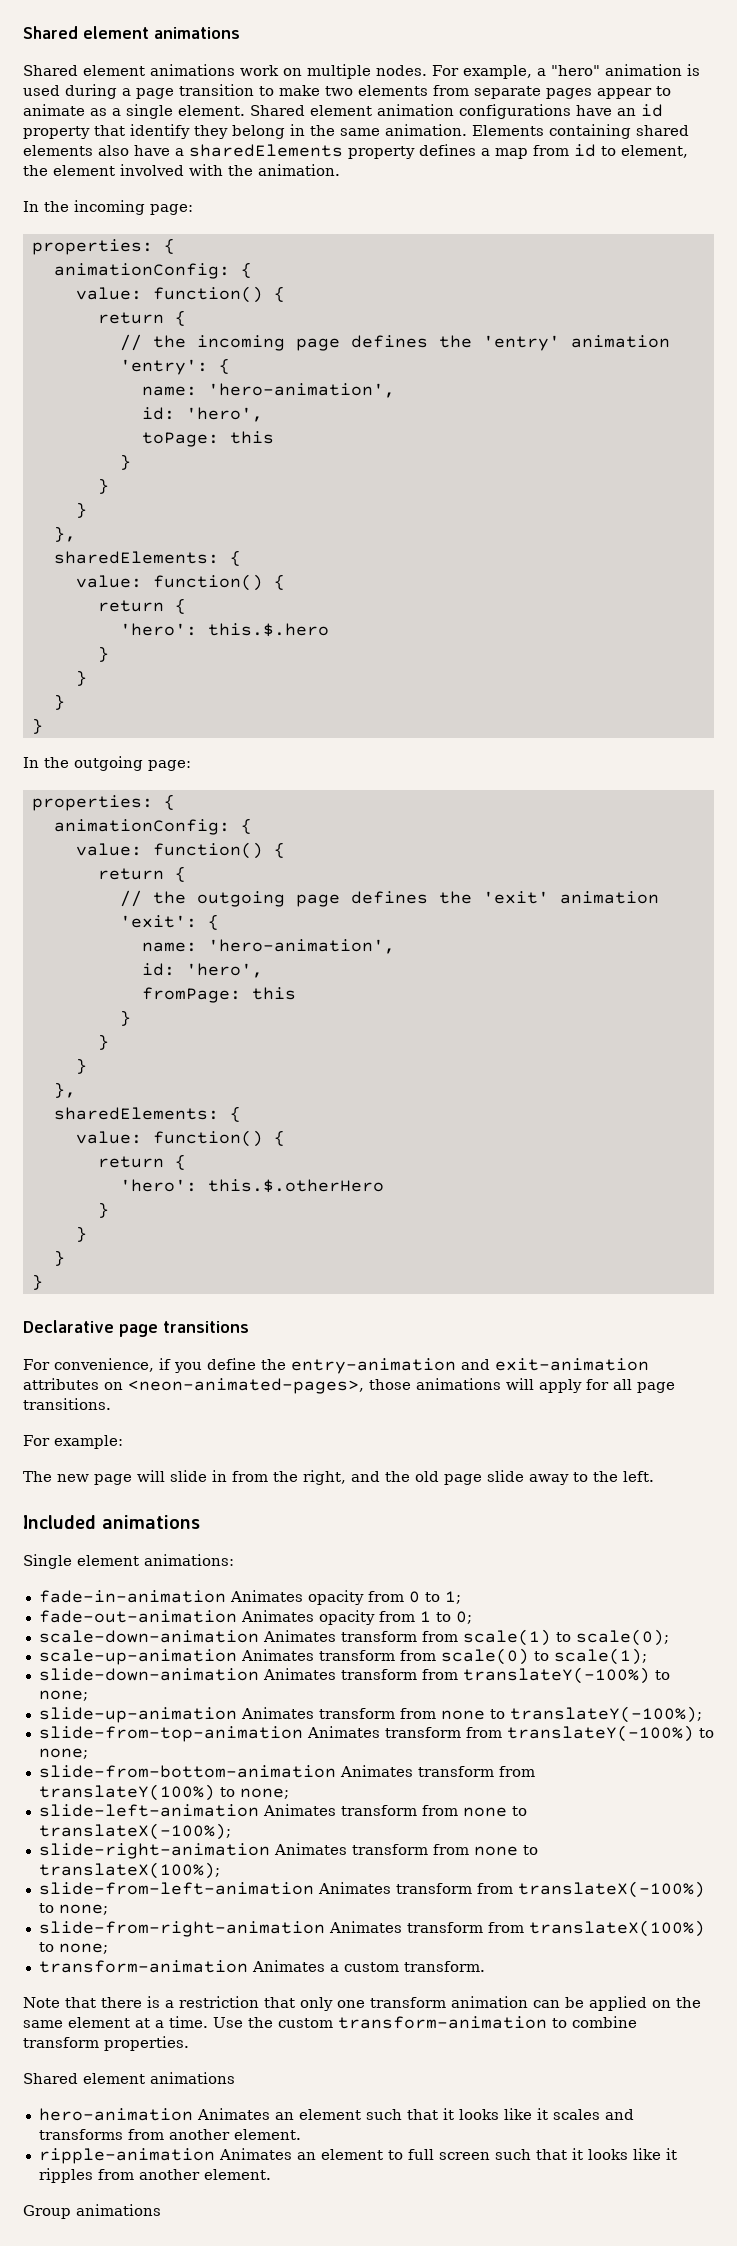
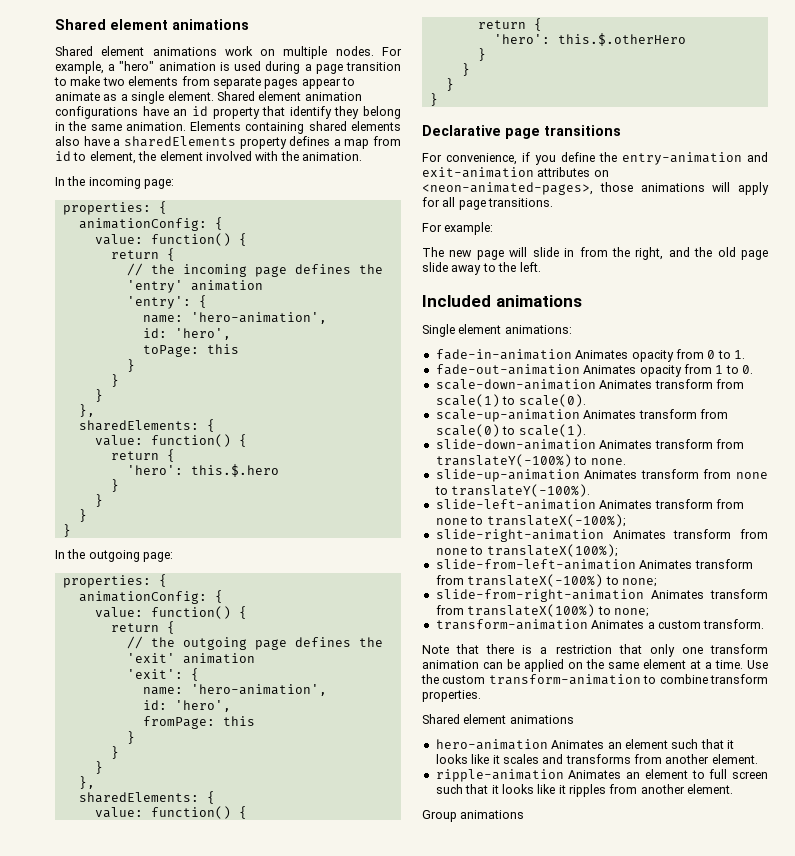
[444,1591,461,1604] 1; -> [734,350,745,359] 1.
[455,1611,472,1624] 0; -> [742,365,753,374] 0.
[575,1629,669,1646] scale(0); -> [518,394,586,407] scale(0).
[553,1648,647,1665] scale(1); -> [518,424,586,437] scale(1).
[38,1690,88,1701] none; -> [590,458,626,465] none.
[509,1706,702,1723] [38,1725,714,1742] [38,1748,88,1759] [38,1765,535,1778] [38,1784,289,1801] translateY(-100%); // slide-from-top-animation Animates transform from translateY(-100%) to none; // slide-from-bottom-animation Animates transform from translateY(100%) to none; -> [451,484,591,497] translateY(-100%).

